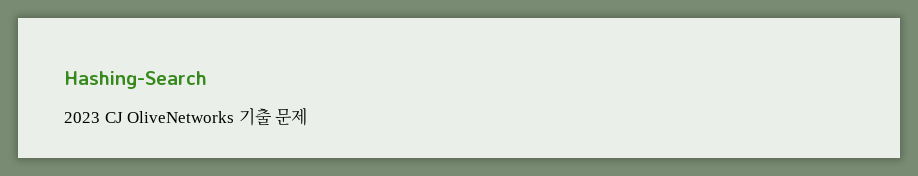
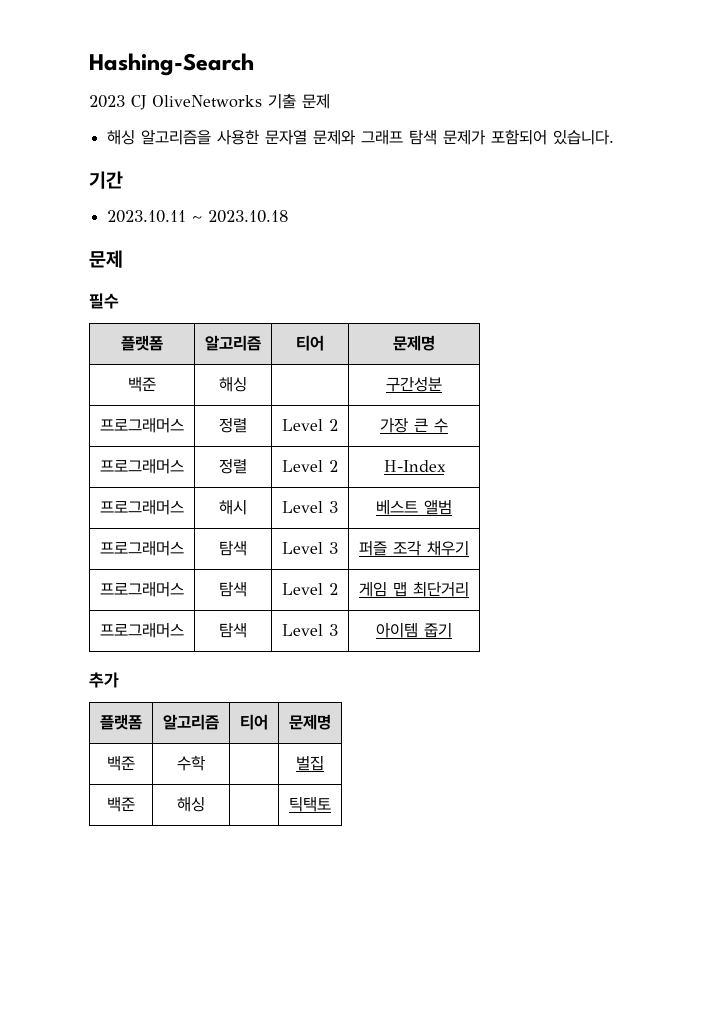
(308, 116) none -> [107,129,615,145] [89,171,123,189] [107,210,289,223] [89,250,123,268] [89,293,119,309] [121,335,163,351] [205,335,261,351] [296,335,324,351] [393,335,435,351] [128,377,156,392] [219,376,247,392] [386,376,442,392] [100,417,184,433] [219,417,247,433] [282,419,338,431] [380,417,448,433] [100,458,184,474] [219,458,247,474] [282,460,338,472] [383,460,446,472] [100,499,184,515] [219,499,247,515] [282,501,338,513] [376,499,452,515] [100,540,184,556] [219,540,247,556] [282,542,338,554] [359,540,469,556] [100,581,184,597] [219,581,247,597] [282,583,338,595] [359,581,469,597] [100,622,184,638] [219,622,247,638] [282,624,338,636] [376,622,452,638] [89,672,119,688] [100,714,142,730] [163,714,219,730] [240,714,268,730] [289,714,331,730] [107,756,135,771] [177,755,205,771] [296,755,324,771] [107,797,135,812] [177,796,205,812] [289,796,331,812] // 해싱 알고리즘을 사용한 문자열 문제와 그래프 탐색 문제가 포함되어 있습니다. // 기간 // 2023.10.11 ~ 2023.10.18 // 문제 // 필수 // 플랫폼 | 알고리즘 | 티어 | 문제명 // 백준 | 해싱 | | 구간성분 // 프로그래머스 | 정렬 | Level 2 | 가장 큰 수 // 프로그래머스 | 정렬 | Level 2 | H-Index // 프로그래머스 | 해시 | Level 3 | 베스트 앨범 // 프로그래머스 | 탐색 | Level 3 | 퍼즐 조각 채우기 // 프로그래머스 | 탐색 | Level 2 | 게임 맵 최단거리 // 프로그래머스 | 탐색 | Level 3 | 아이템 줍기 // 추가 // 플랫폼 | 알고리즘 | 티어 | 문제명 // 백준 | 수학 | | 벌집 // 백준 | 해싱 | | 틱택토

